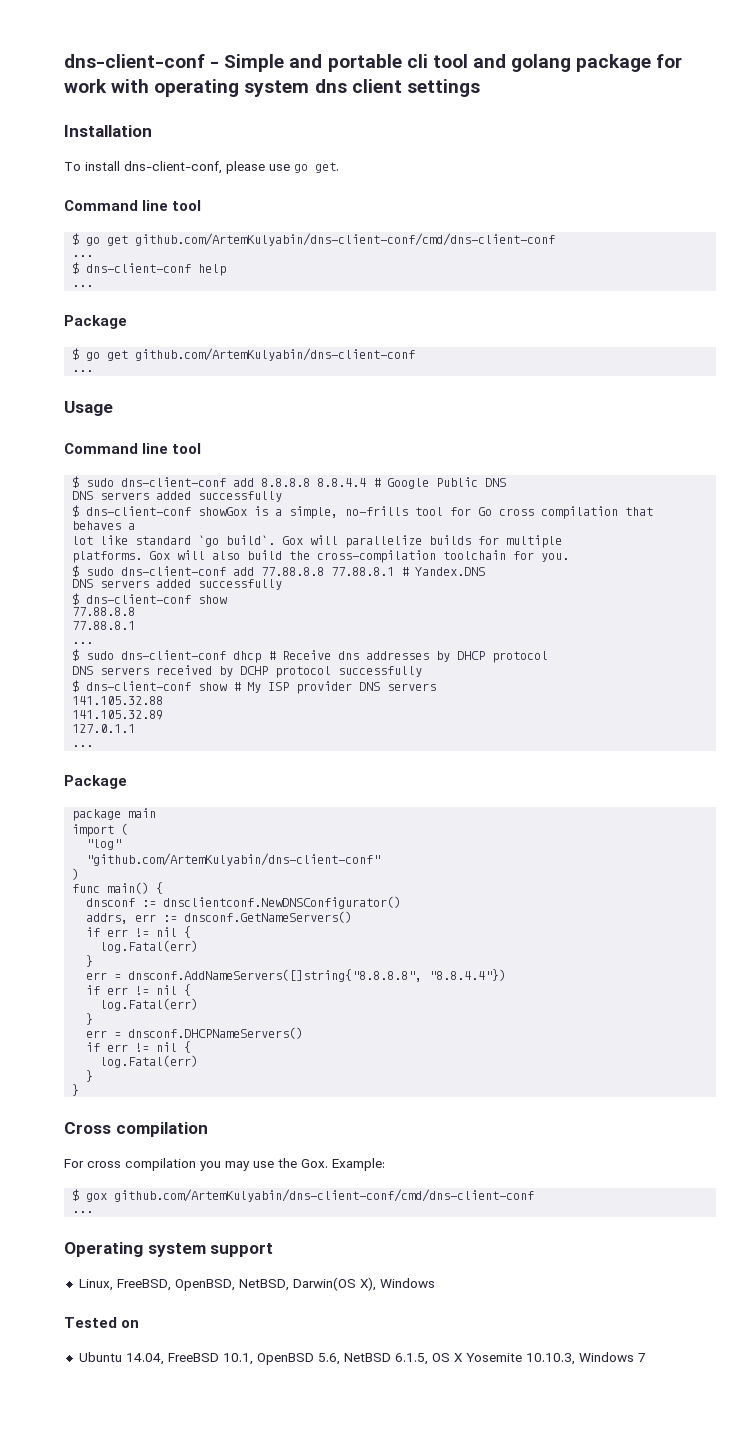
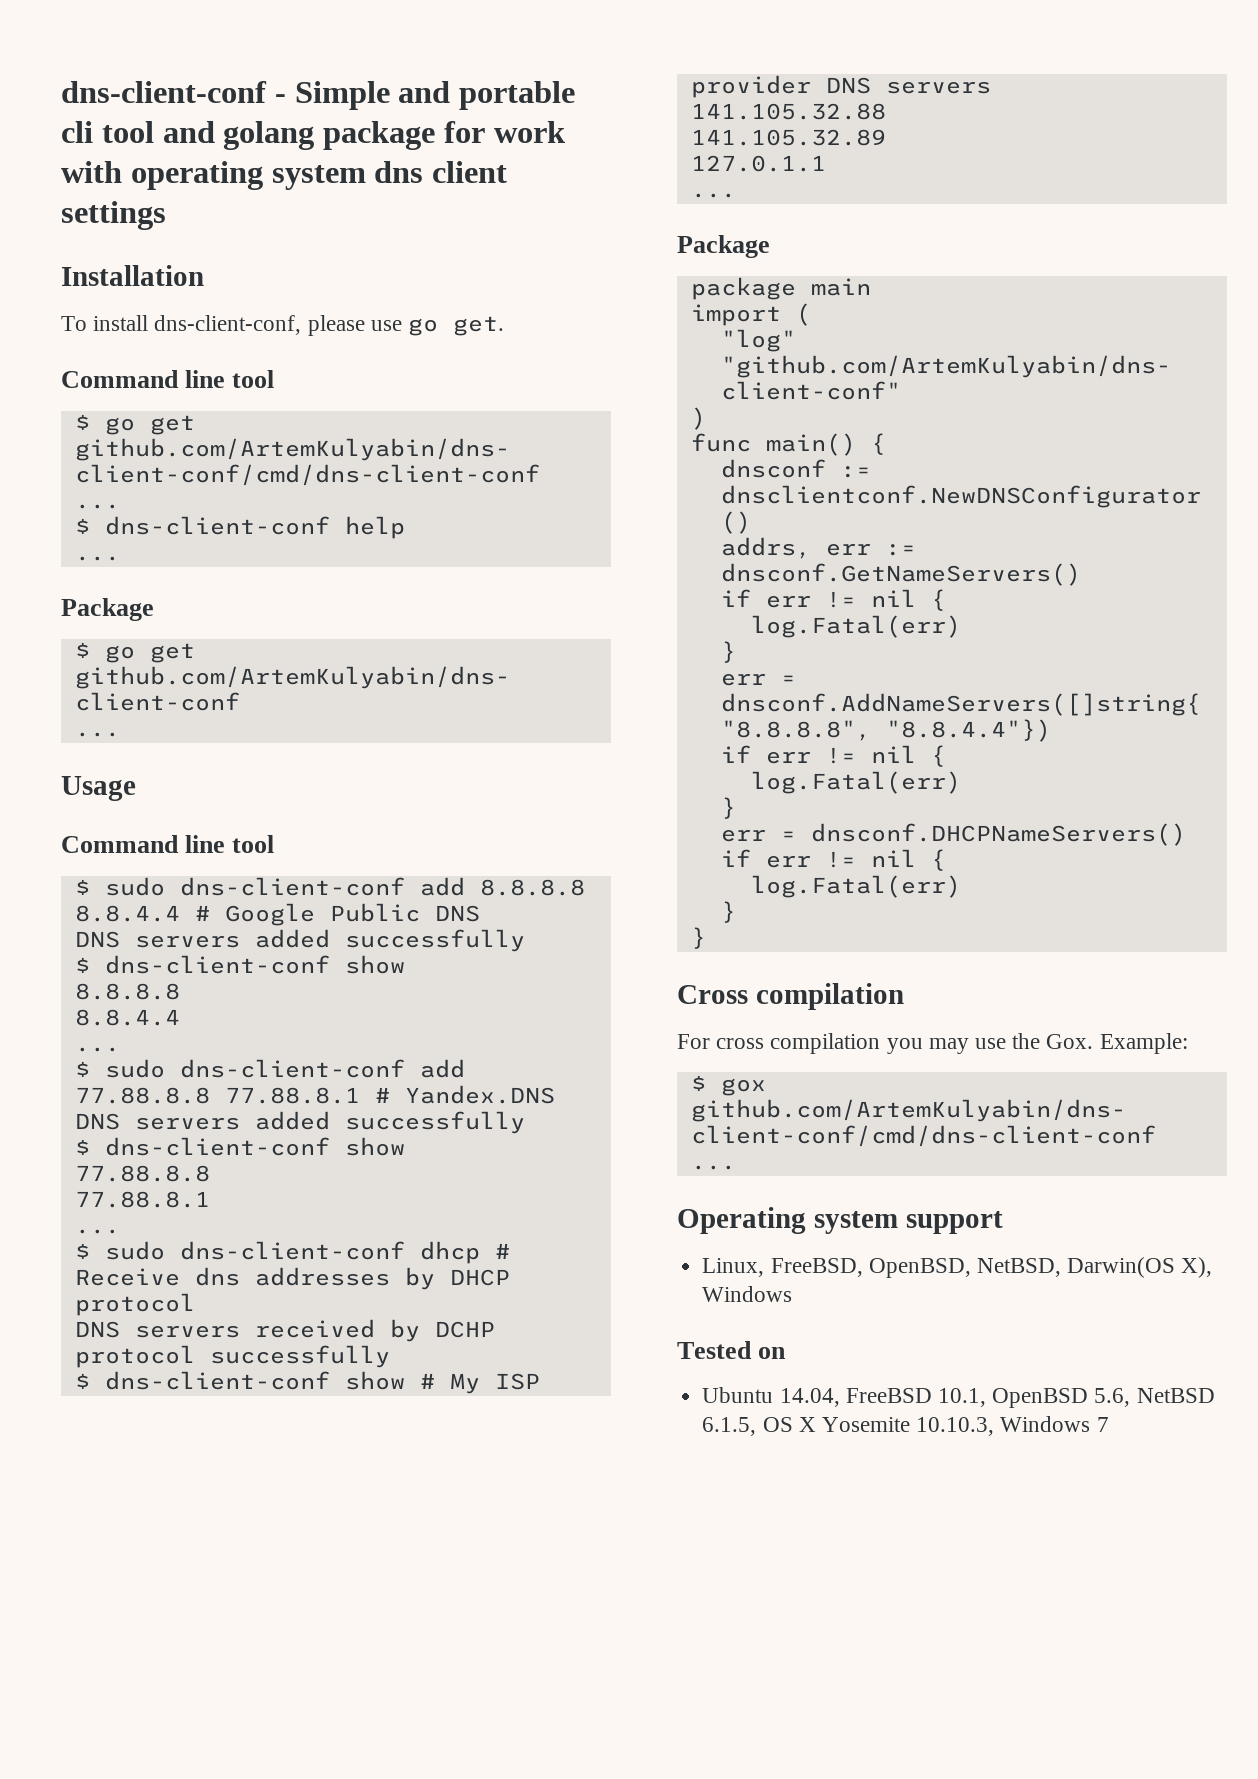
[198,506,654,519] [72,521,136,530] [72,535,563,548] [72,550,570,563] showGox is a simple, no-frills tool for Go cross compilation that behaves a // lot like standard `go build`. Gox will parallelize builds for multiple // platforms. Gox will also build the cross-compilation toolchain for you. -> [344,955,405,974] [74,983,180,1000] [74,1009,180,1026] [74,1047,120,1052] show // 8.8.8.8 // 8.8.4.4 // ...

